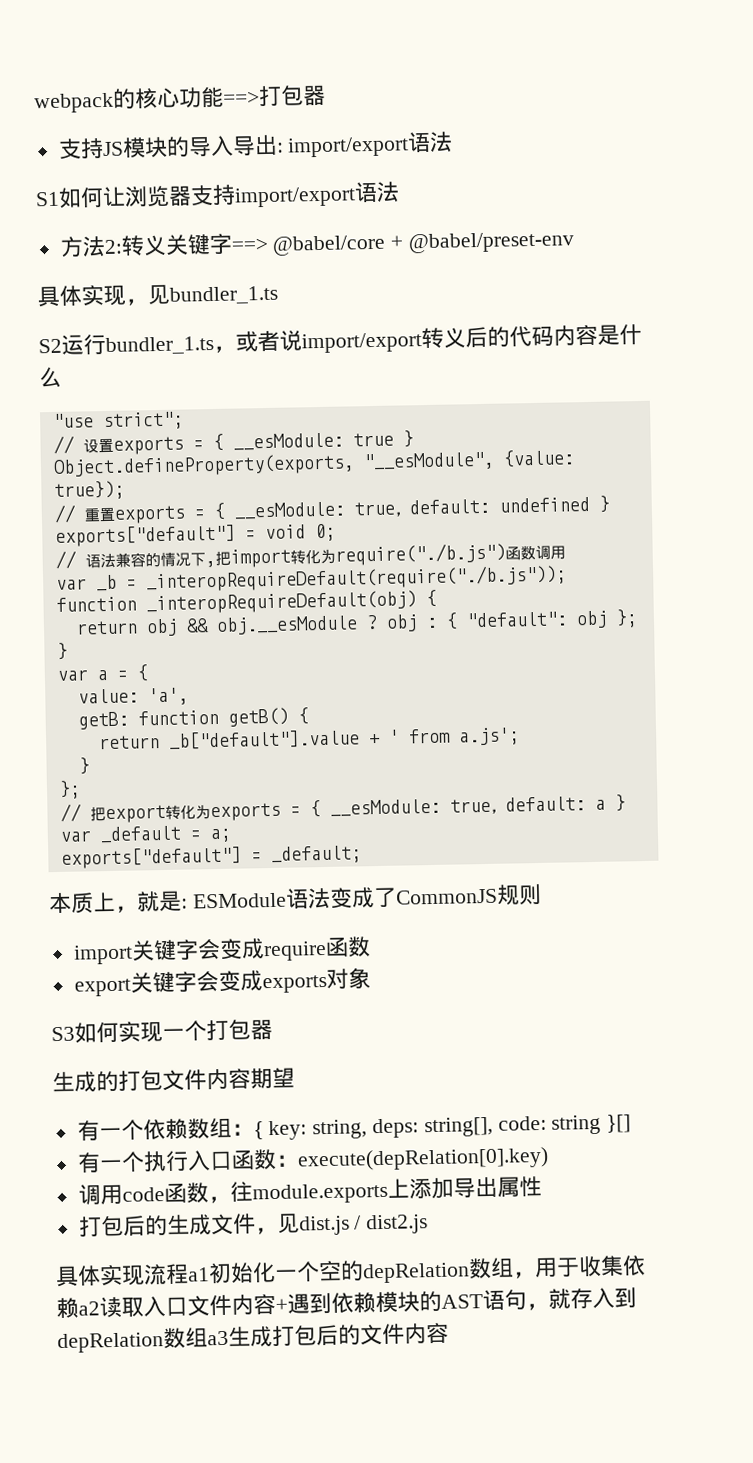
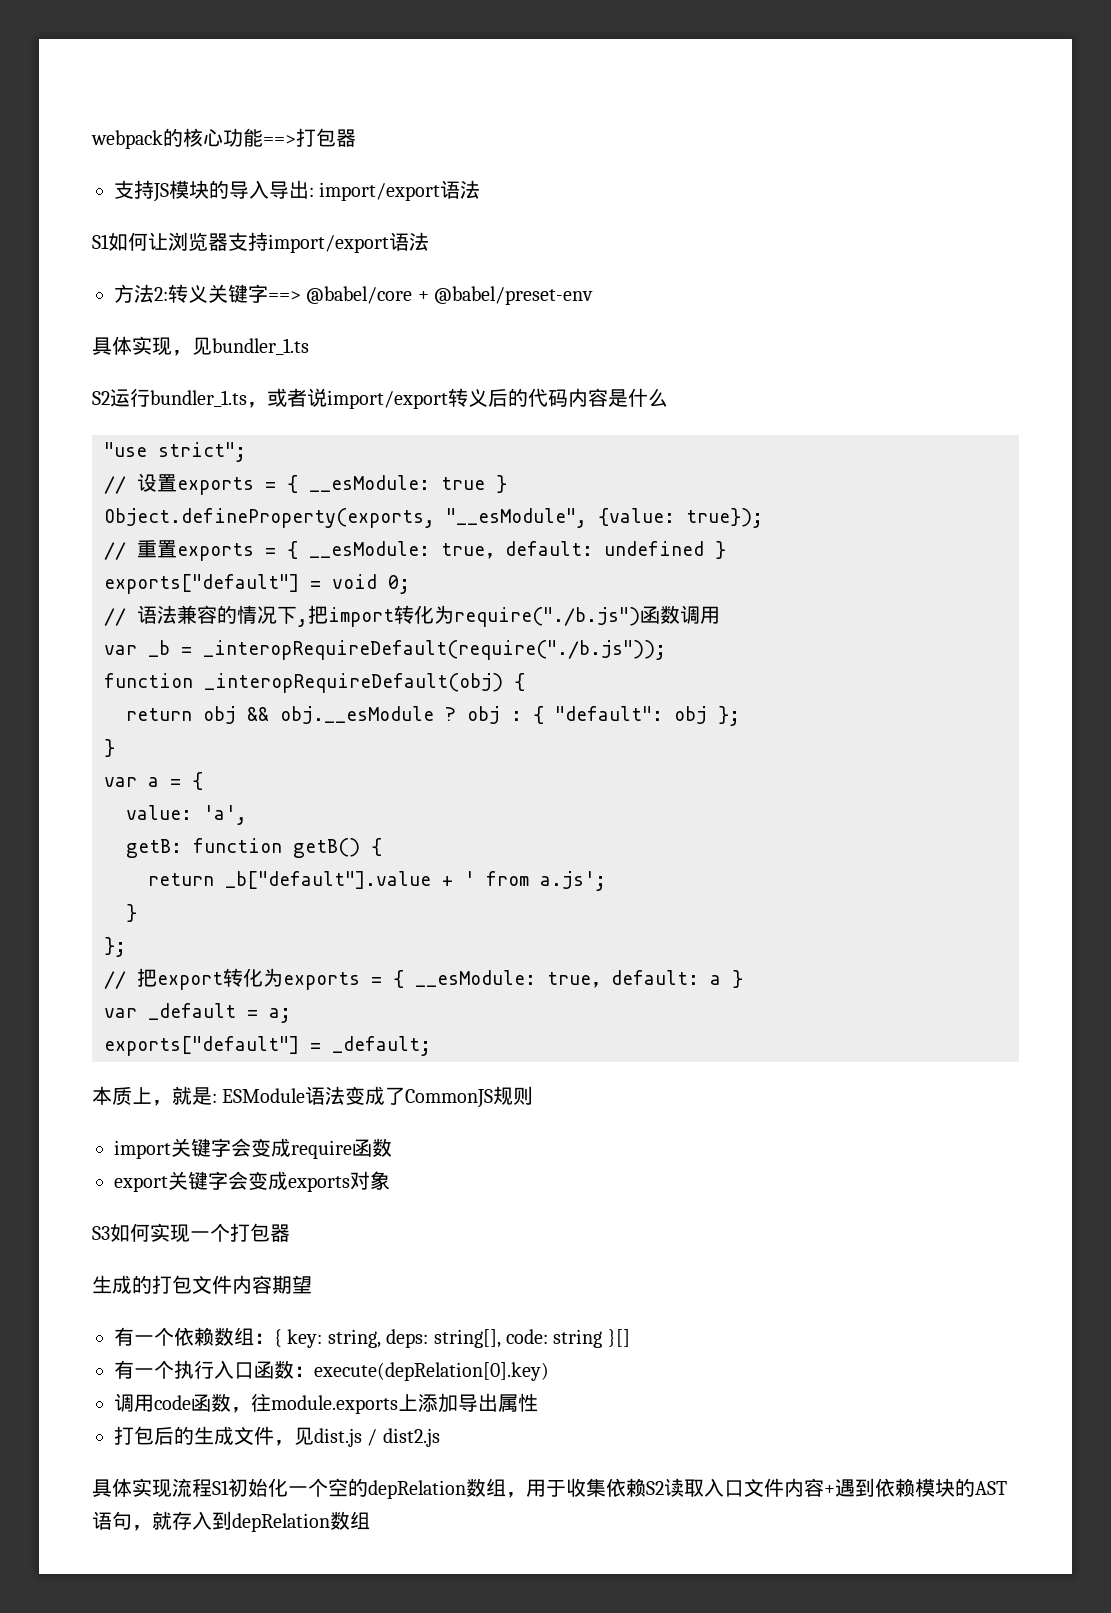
[187,1267,210,1282] a1 -> [212,1480,229,1495] S1
[78,1301,100,1316] a2 -> [646,1481,664,1495] S2
[207,1322,449,1347] a3生成打包后的文件内容 -> (370, 1520) none

